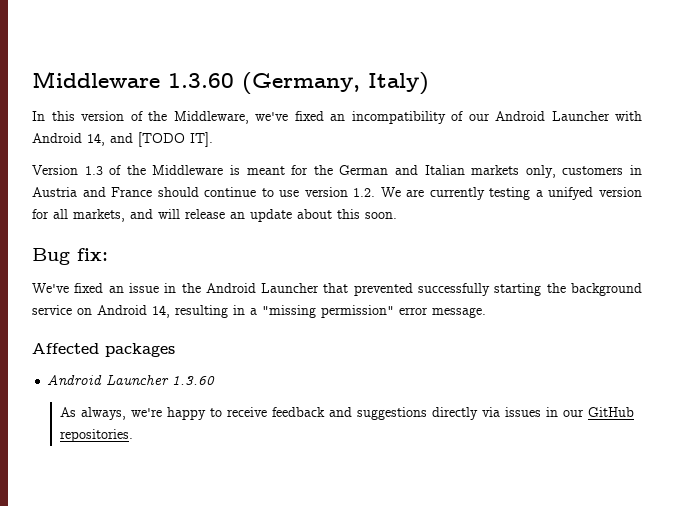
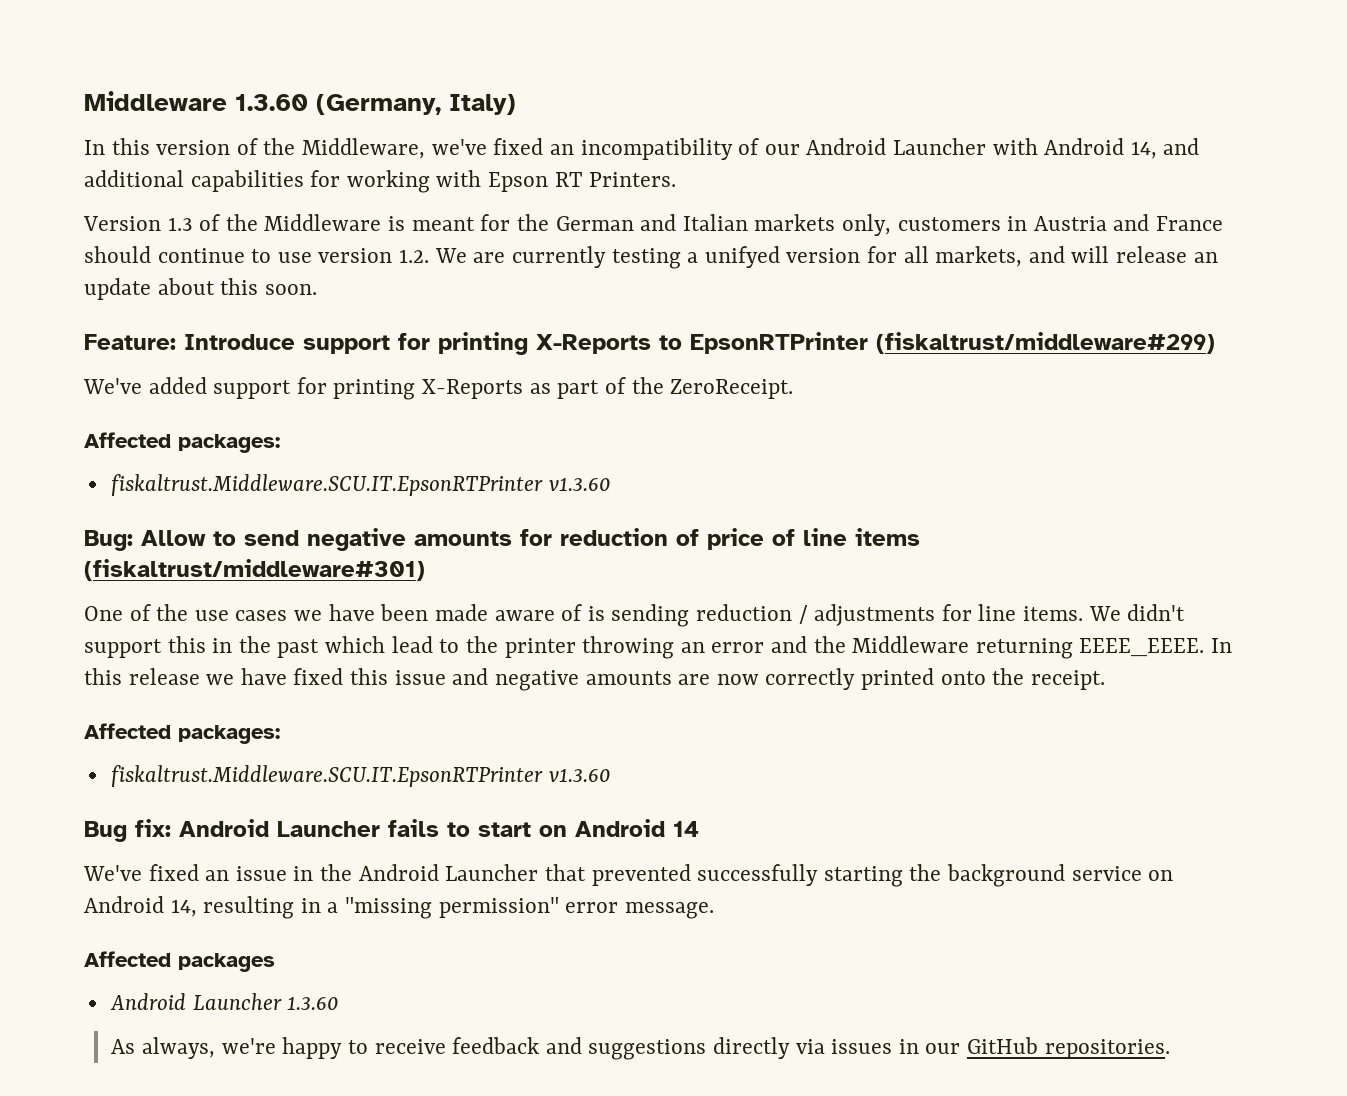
[138,132,213,147] [TODO IT]. -> [84,170,677,193] additional capabilities for working with Epson RT Printers.
[32,248,108,265] Bug fix: -> [84,332,1215,355] [83,377,794,400] [84,432,280,453] [110,474,610,496] [84,528,920,551] [84,559,425,581] [84,604,1186,627] [84,636,1233,659] [84,668,1105,691] [84,723,280,744] [110,765,610,787] [84,819,699,842] Feature: Introduce support for printing X-Reports to EpsonRTPrinter (fiskaltrust/middleware#299) // We've added support for printing X-Reports as part of the ZeroReceipt. // Affected packages: // fiskaltrust.Middleware.SCU.IT.EpsonRTPrinter v1.3.60 // Bug: Allow to send negative amounts for reduction of price of line items (fiskaltrust/middleware#301) // One of the use cases we have been made aware of is sending reduction / adjustments for line items. We didn't support this in the past which lead to the printer throwing an error and the Middleware returning EEEE_EEEE. In this release we have fixed this issue and negative amounts are now correctly printed onto the receipt. // Affected packages: // fiskaltrust.Middleware.SCU.IT.EpsonRTPrinter v1.3.60 // Bug fix: Android Launcher fails to start on Android 14

